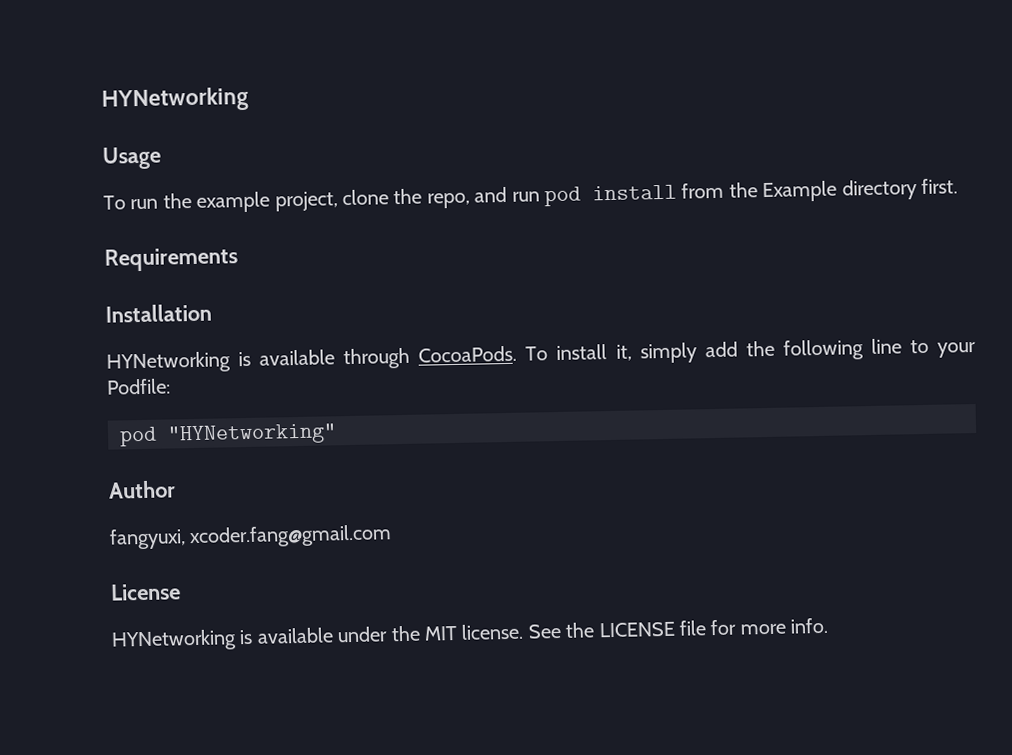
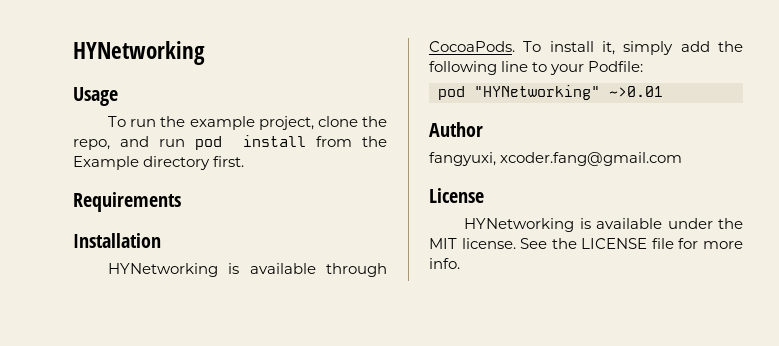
(337, 434) none -> [609,86,663,97] ~>0.01

